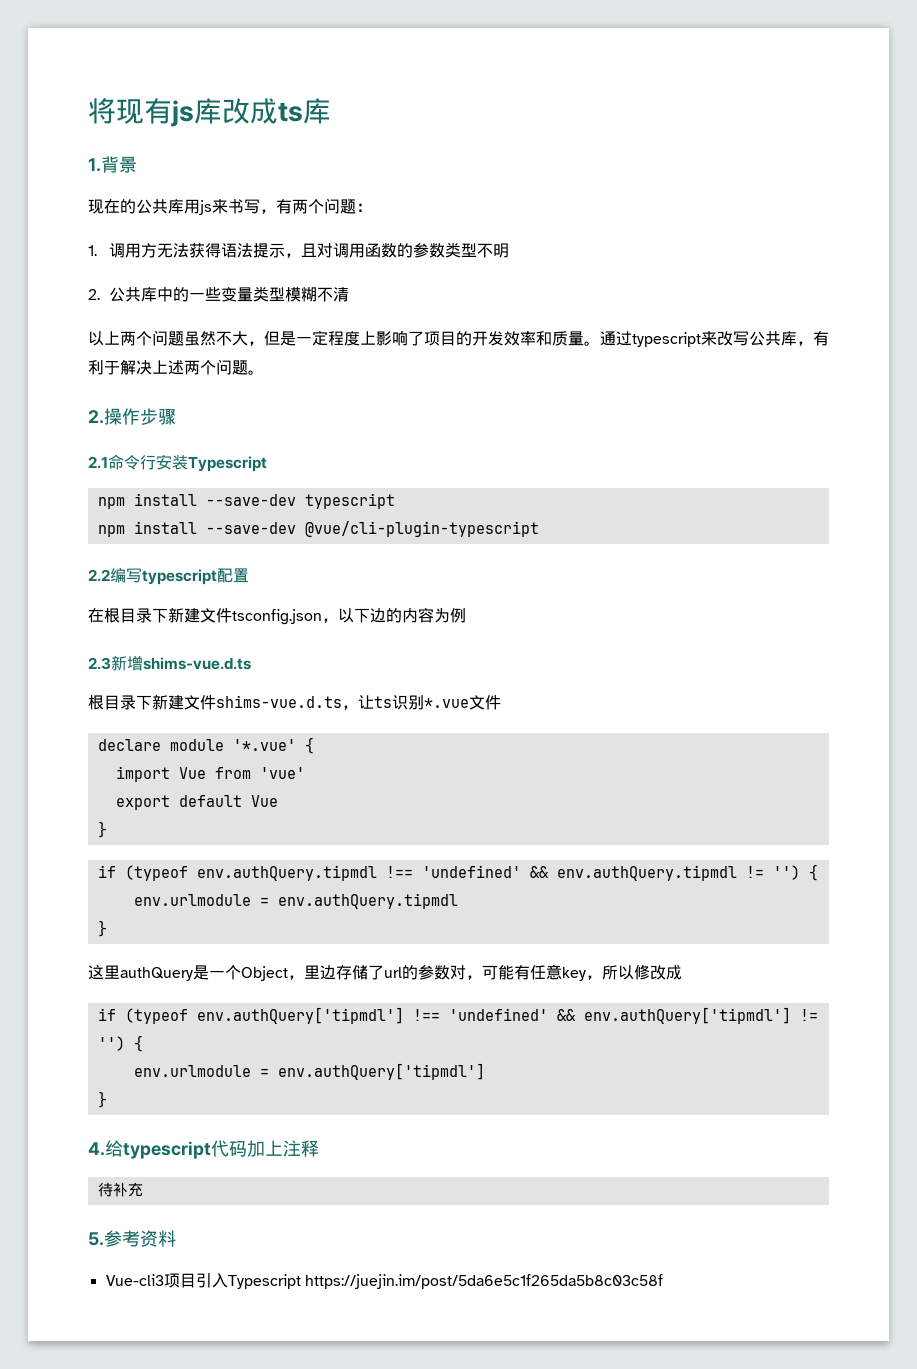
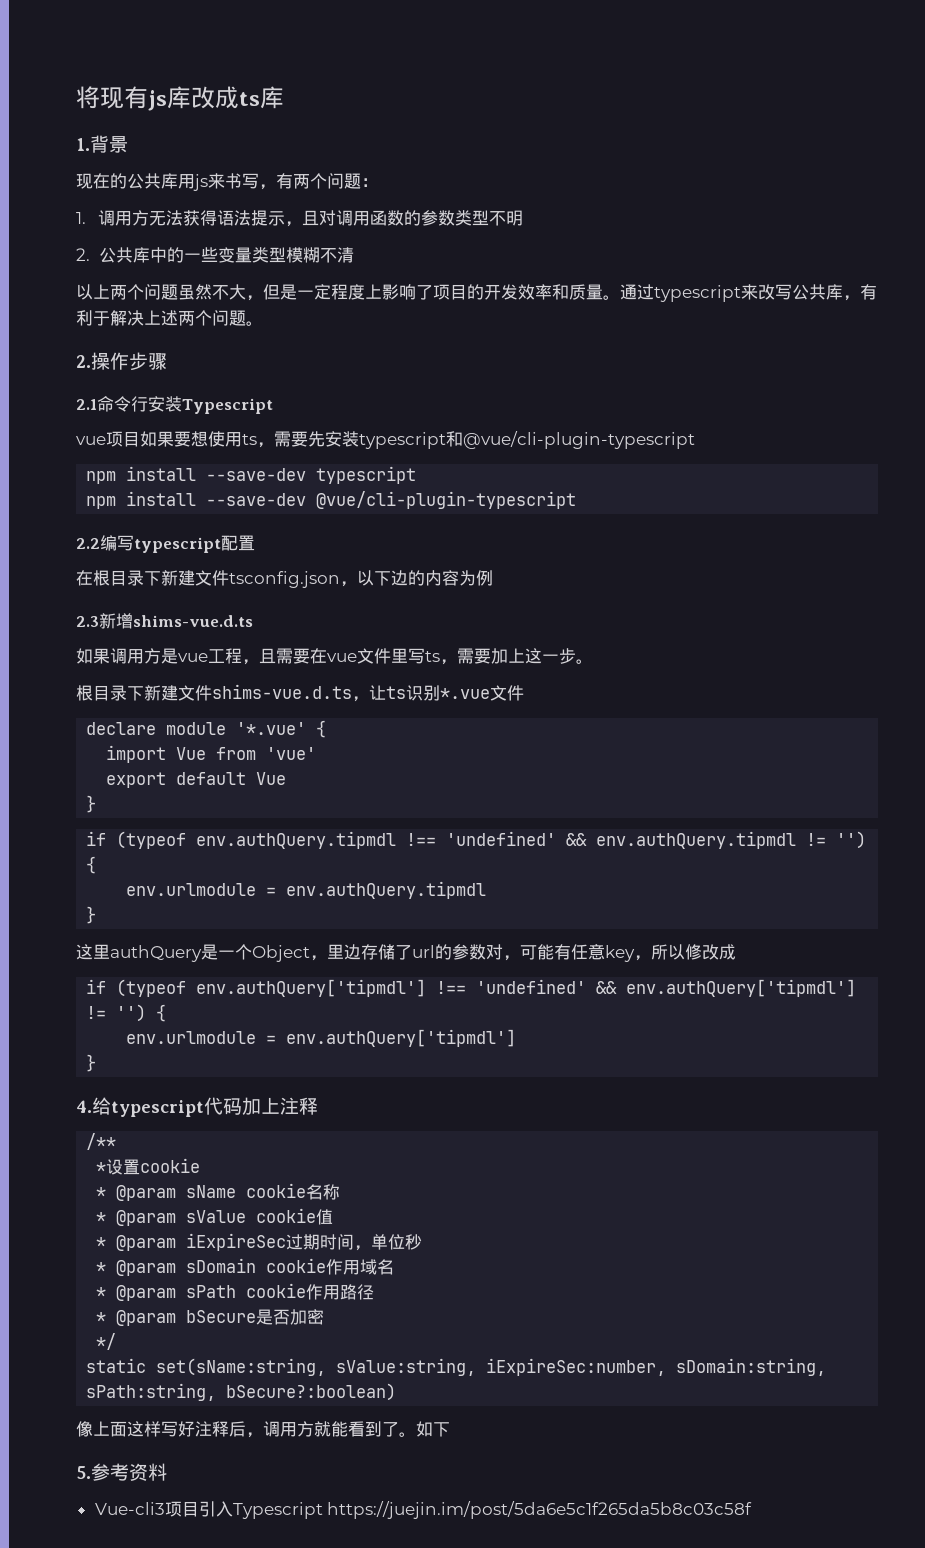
(267, 464) none -> [76,431,695,449] // vue项目如果要想使用ts，需要先安装typescript和@vue/cli-plugin-typescript
(251, 663) none -> [76,648,593,665] // 如果调用方是vue工程，且需要在vue文件里写ts，需要加上这一步。
[97,1182,143,1197] 待补充 -> [86,1133,117,1150] [96,1158,201,1175] [96,1183,341,1201] [96,1208,334,1226] [96,1233,423,1251] [96,1258,395,1276] [96,1283,375,1301] [96,1309,325,1326] [96,1333,117,1350] [86,1358,827,1376] [86,1383,397,1401] [76,1421,450,1438] /** // *设置cookie // * @param sName cookie名称 // * @param sValue cookie值 // * @param iExpireSec过期时间，单位秒 // * @param sDomain cookie作用域名 // * @param sPath cookie作用路径 // * @param bSecure是否加密 // */ // static set(sName:string, sValue:string, iExpireSec:number, sDomain:string, sPath:string, bSecure?:boolean) // 像上面这样写好注释后，调用方就能看到了。如下

